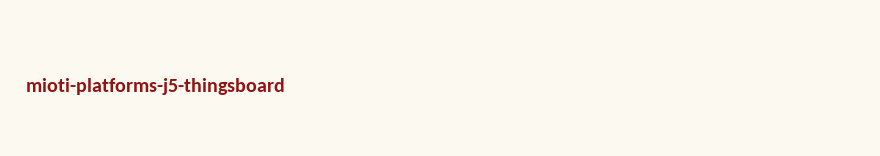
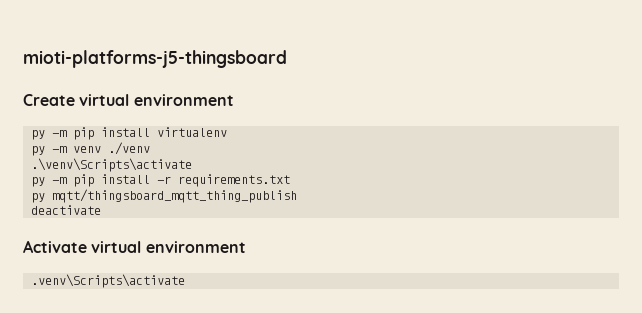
(285, 86) none -> [23,94,234,106] [31,127,228,140] [31,142,151,156] [31,158,193,172] [31,174,291,187] [31,189,298,203] [31,205,102,215] [23,240,246,253] [31,274,186,288] // Create virtual environment // py -m pip install virtualenv // py -m venv ./venv // .\venv\Scripts\activate // py -m pip install -r requirements.txt // py mqtt/thingsboard_mqtt_thing_publish // deactivate // Activate virtual environment // .venv\Scripts\activate

